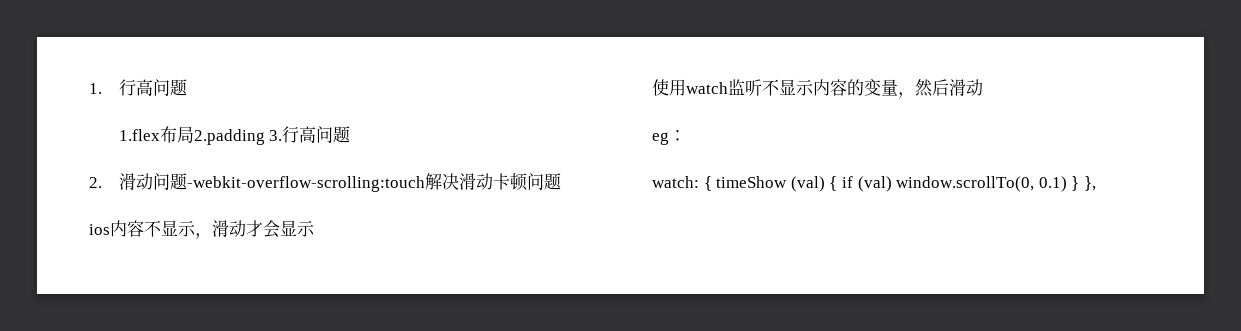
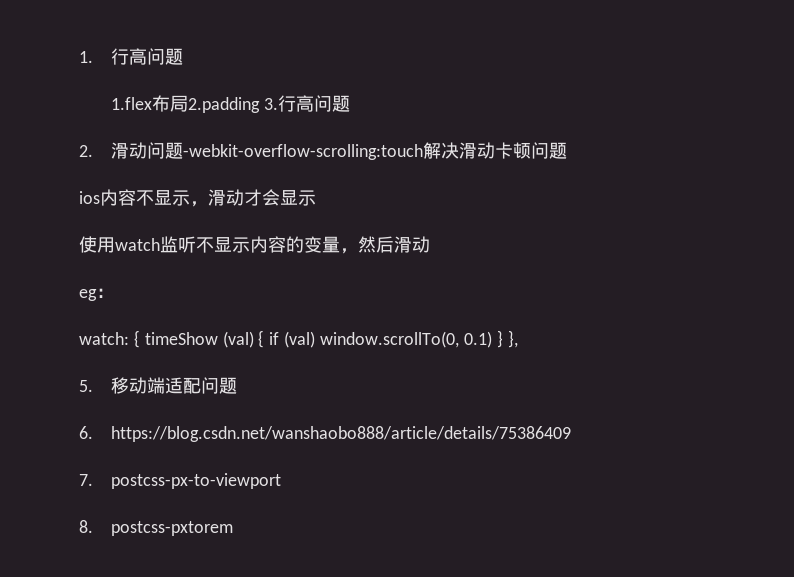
(1096, 183) none -> [79,377,238,394] [79,426,572,442] [79,473,282,489] [79,520,234,536] // 5.移动端适配问题 // 6. https://blog.csdn.net/wanshaobo888/article/details/75386409 // 7. postcss-px-to-viewport // 8. postcss-pxtorem

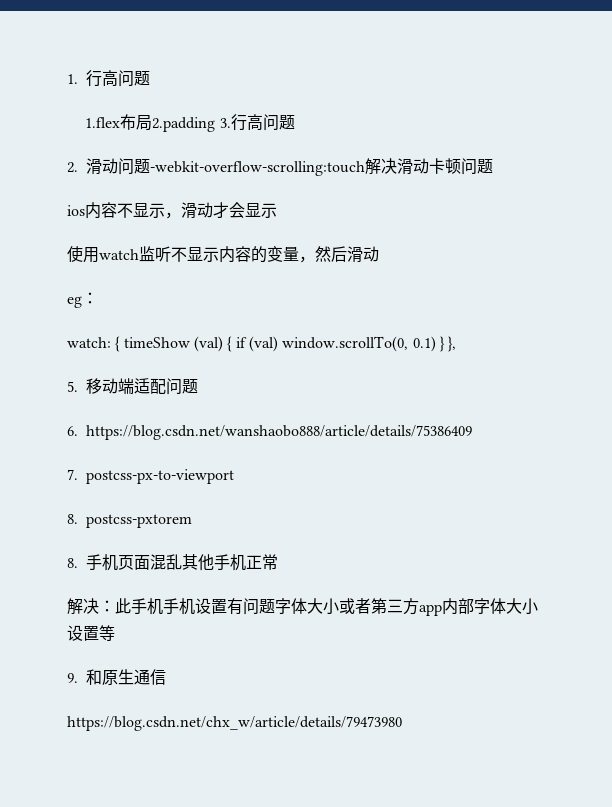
(234, 528) none -> [67,554,278,571] [67,598,538,616] [67,625,115,641] [67,669,166,685] [67,716,402,731] // 8.手机页面混乱其他手机正常 // 解决：此手机手机设置有问题字体大小或者第三方app内部字体大小设置等 // 9.和原生通信 // https://blog.csdn.net/chx_w/article/details/79473980

